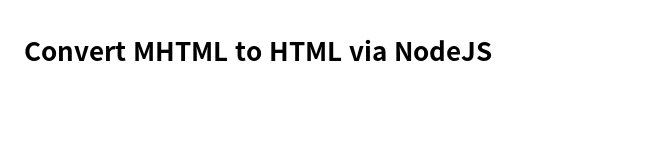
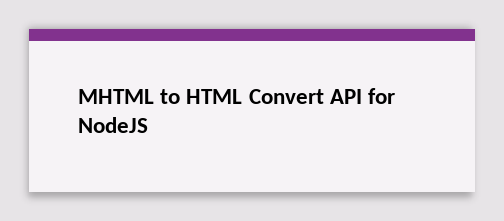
[24,42,126,61] Convert -> (78, 96) none
[349,39,388,61] via -> [248,88,396,104] Convert API for

